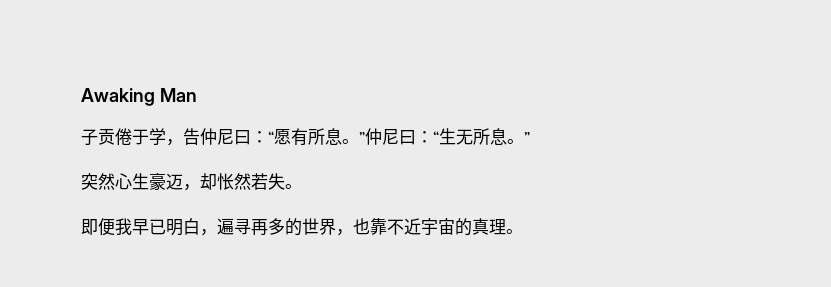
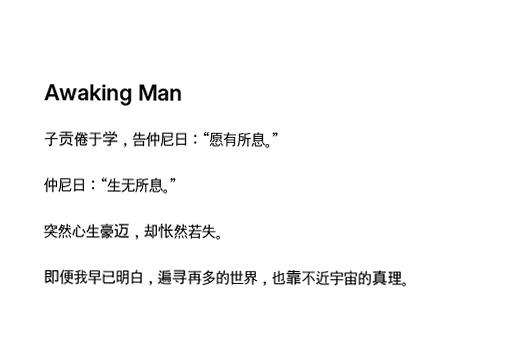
(365, 137) none -> (280, 139) //

